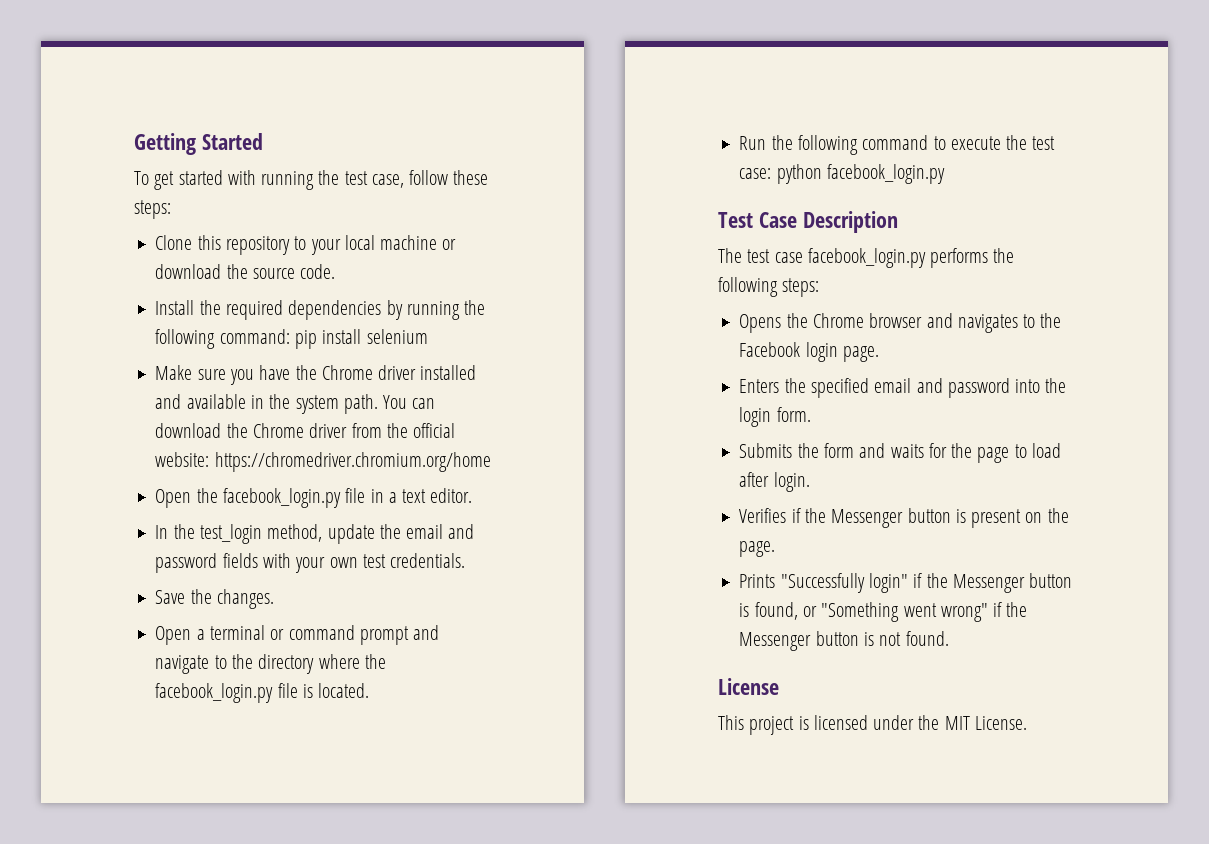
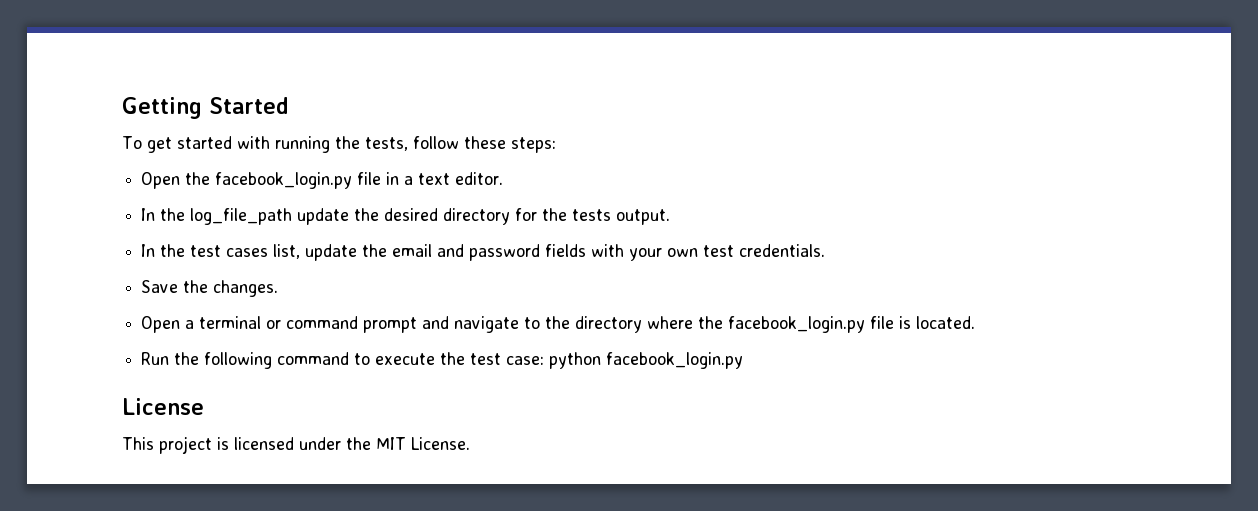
[344,171,404,188] test case, -> [364,137,408,151] tests,
[155,235,457,255] [155,264,336,279] [155,300,486,320] [155,329,428,349] [155,365,477,385] [155,394,436,414] [155,423,456,438] [155,452,491,472] // Clone this repository to your local machine or download the source code. // Install the required dependencies by running the following command: pip install selenium // Make sure you have the Chrome driver installed and available in the system path. You can download the Chrome driver from the official website: https://chromedriver.chromium.org/home -> (556, 145) none
[199,524,323,544] test_login method, -> [190,208,671,225] [141,244,301,259] log_file_path update the desired directory for the tests output. // In the test cases list,
[718,211,898,233] [718,248,1015,268] [718,277,820,297] [739,313,1062,333] [739,342,879,362] [739,378,1067,398] [739,407,811,427] [739,443,1061,463] [739,472,810,492] [739,508,1069,528] [739,541,776,557] [739,573,1073,593] [739,602,1028,622] [739,631,949,651] // Test Case Description // The test case facebook_login.py performs the following steps: // Opens the Chrome browser and navigates to the Facebook login page. // Enters the specified email and password into the login form. // Submits the form and waits for the page to load after login. // Verifies if the Messenger button is present on the page. // Prints "Successfully login" if the Messenger button is found, or "Something went wrong" if the Messenger button is not found. -> (744, 360) none

